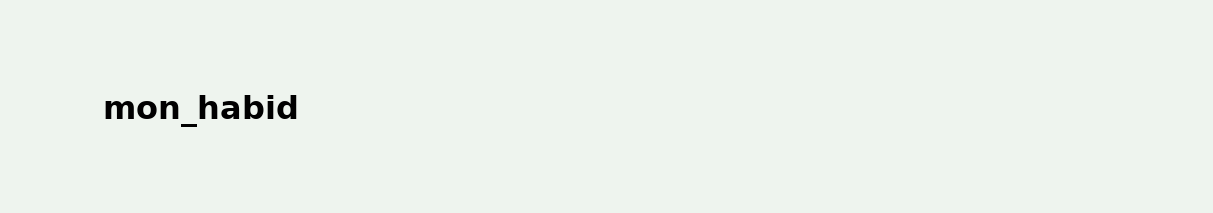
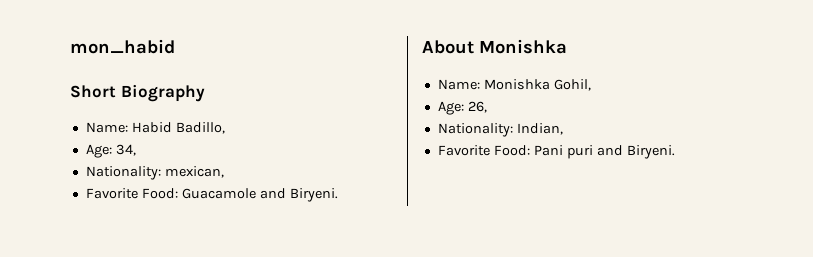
(299, 111) none -> [70,84,205,102] [85,122,225,134] [85,144,136,158] [85,166,224,180] [85,188,338,202] [422,39,567,54] [437,79,591,91] [437,101,487,115] [437,123,563,137] [437,145,675,159] // Short Biography // Name: Habid Badillo, // Age: 34, // Nationality: mexican, // Favorite Food: Guacamole and Biryeni. // About Monishka // Name: Monishka Gohil, // Age: 26, // Nationality: Indian, // Favorite Food: Pani puri and Biryeni.

